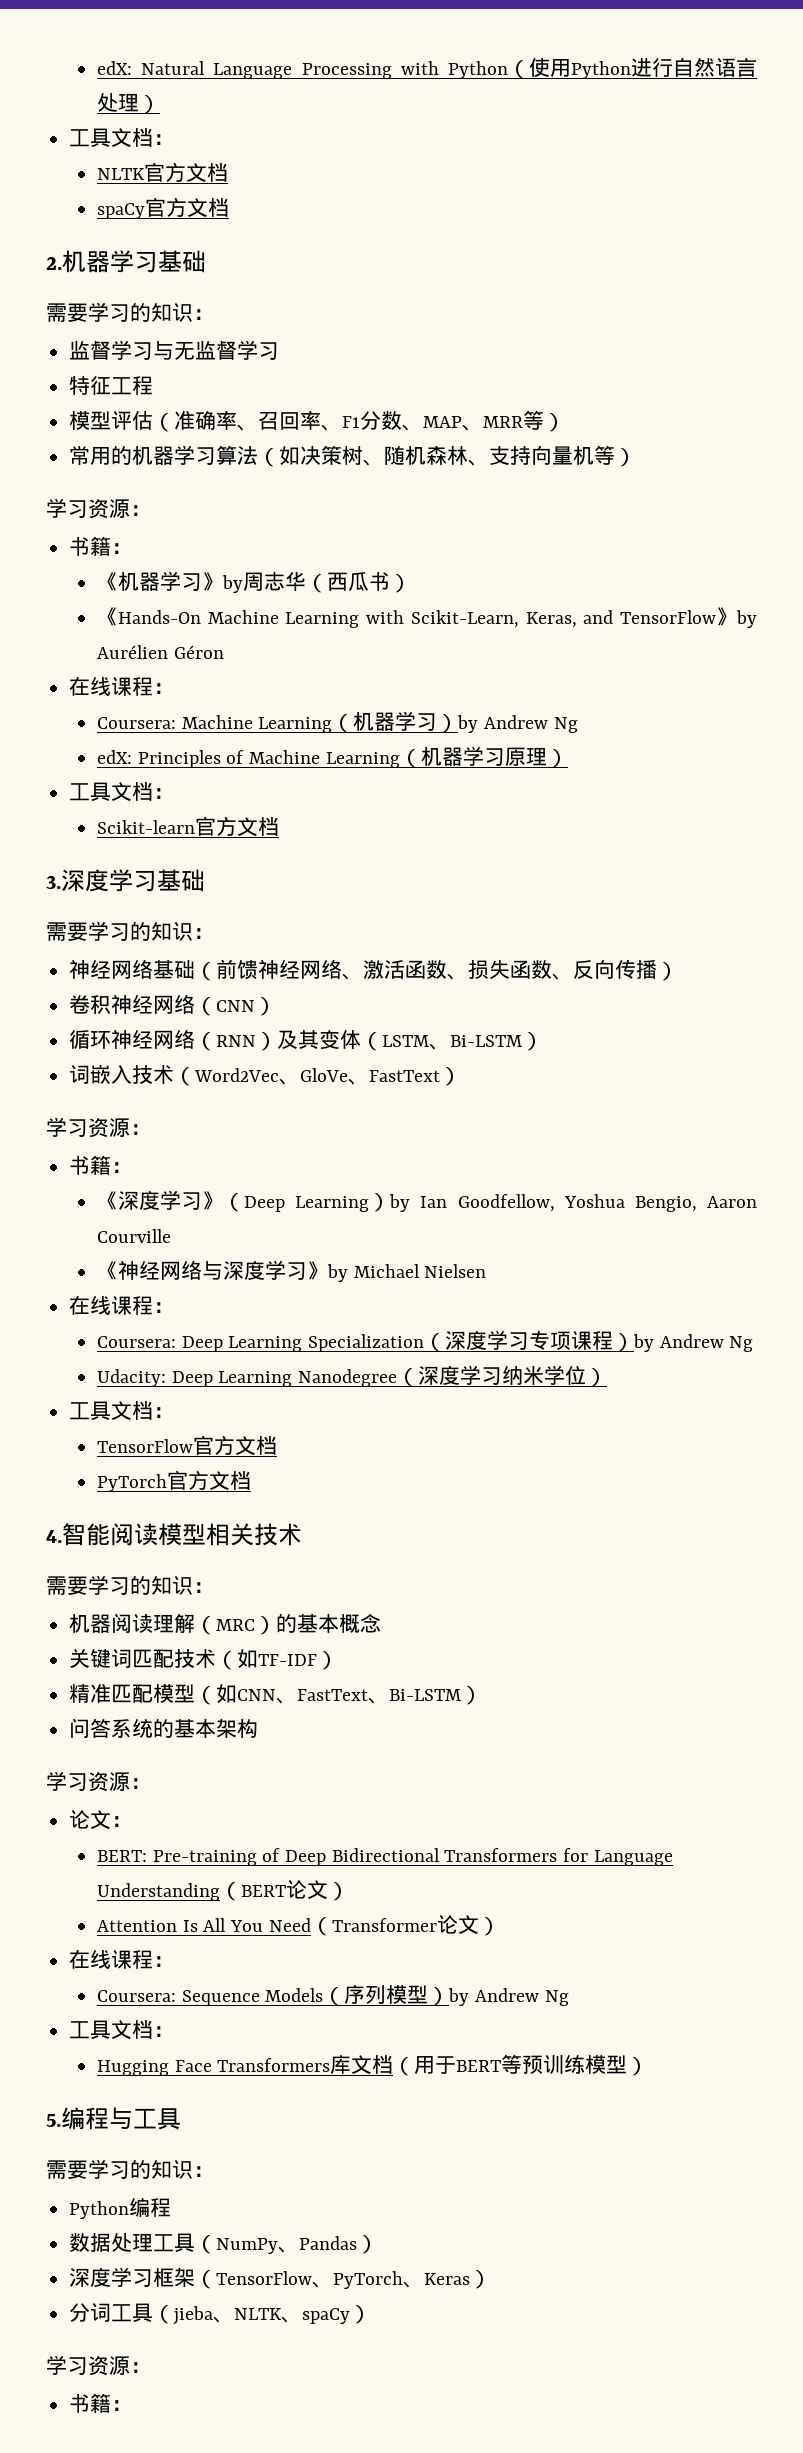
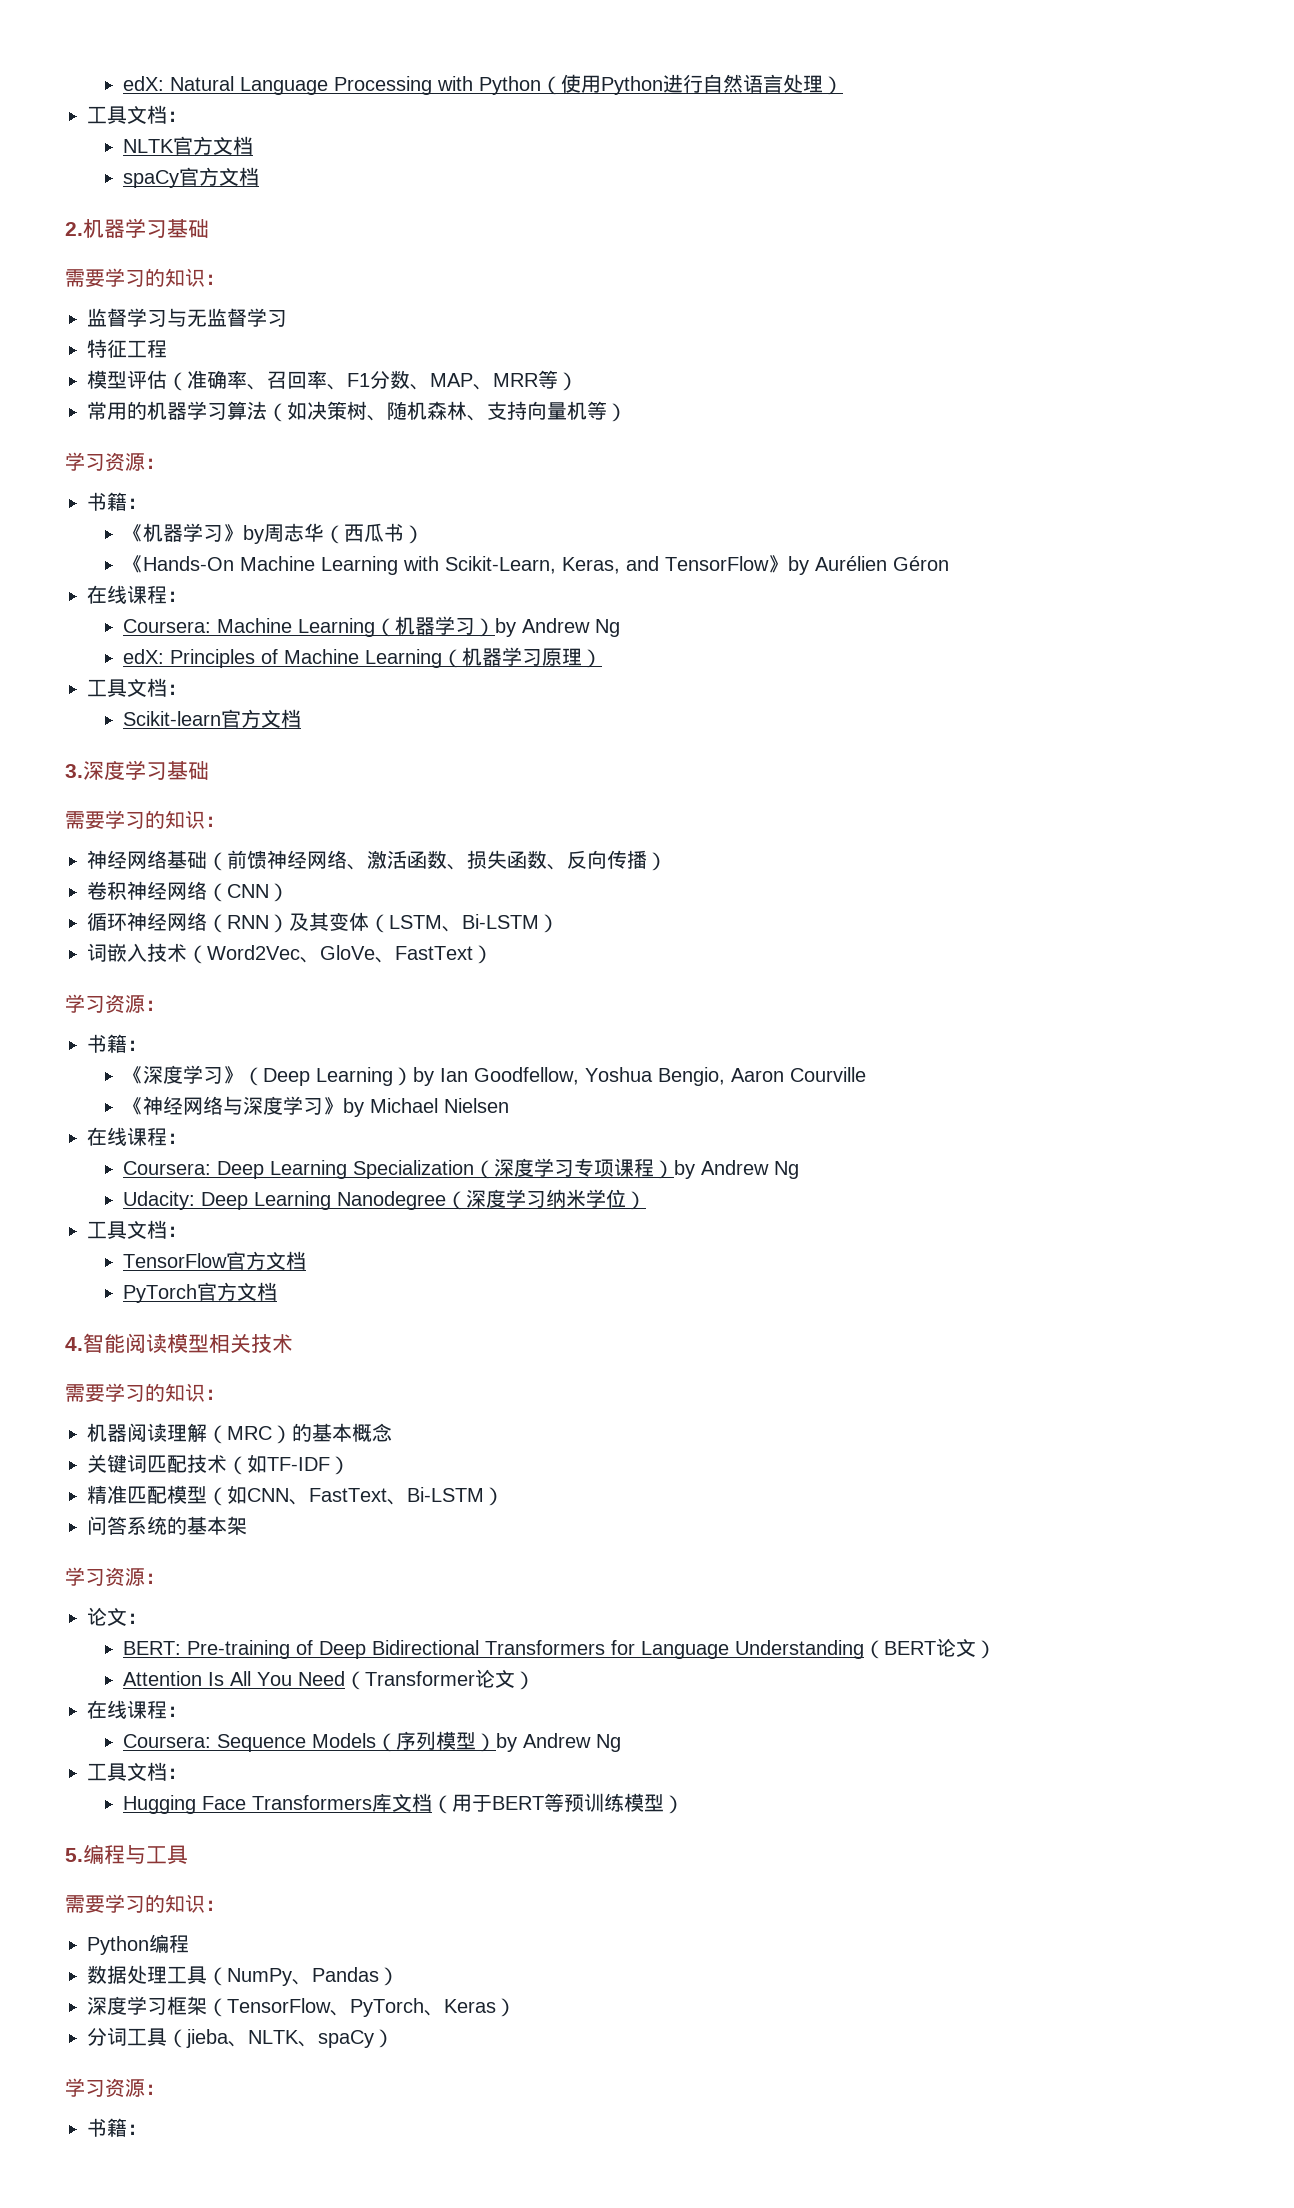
[237,1719,259,1738] 构 -> (247, 1525) none

